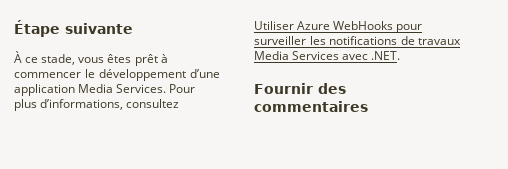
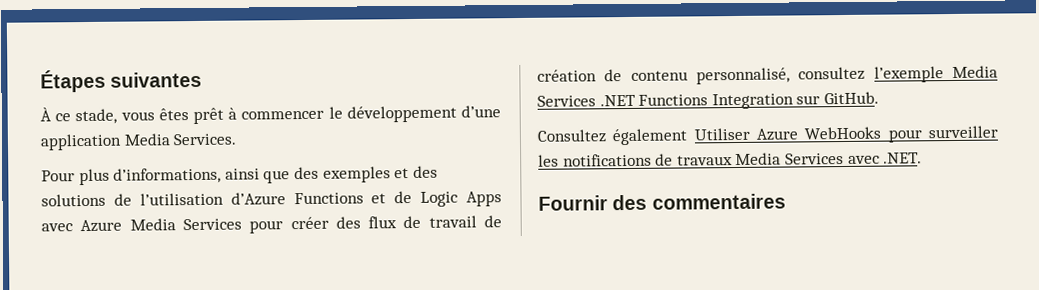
[14,20,133,37] Étape suivante -> [40,69,203,93] Étapes suivantes
(167, 88) none -> (237, 139) //
[126,99,180,108] consultez -> [224,165,438,184] [41,190,502,207] [41,215,503,234] [537,65,998,85] [537,91,879,110] [537,128,689,146] ainsi que des exemples et des solutions de l’utilisation d’Azure Functions et de Logic Apps avec Azure Media Services pour créer des flux de travail de création de contenu personnalisé, consultez l’exemple Media Services .NET Functions Integration sur GitHub. // Consultez également

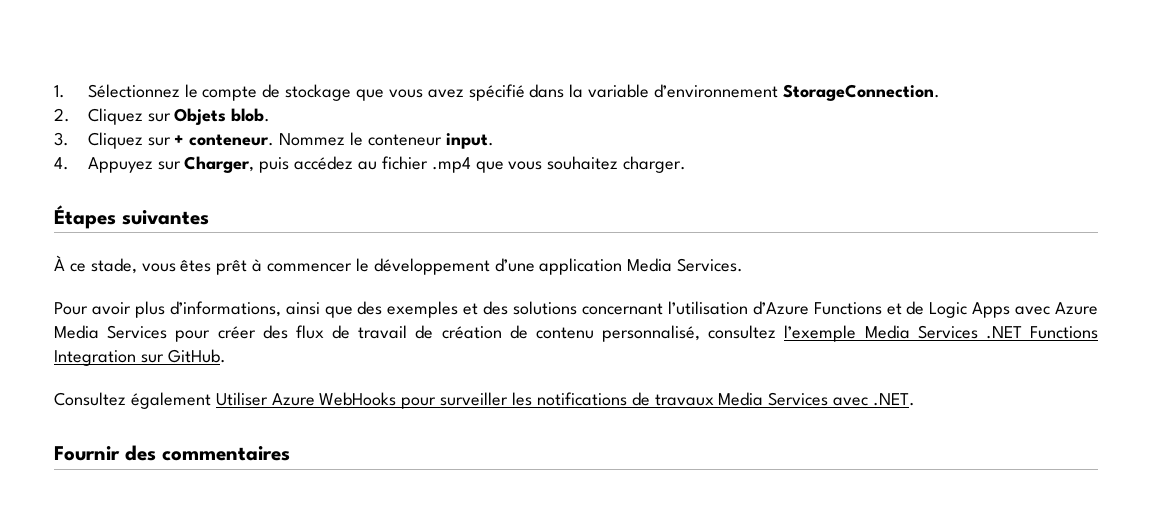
(40, 81) none -> [54,84,940,101] [54,108,271,125] [54,132,494,149] [54,156,687,173] 1. Sélectionnez le compte de stockage que vous avez spécifié dans la variable d’environnement StorageConnection. // 2. Cliquez sur Objets blob. // 3. Cliquez sur + conteneur. Nommez le conteneur input. // 4. Appuyez sur Charger, puis accédez au fichier .mp4 que vous souhaitez charger. //
(75, 176) none -> [91,302,131,315] avoir
[113,193,132,206] de -> [581,303,663,315] concernant

